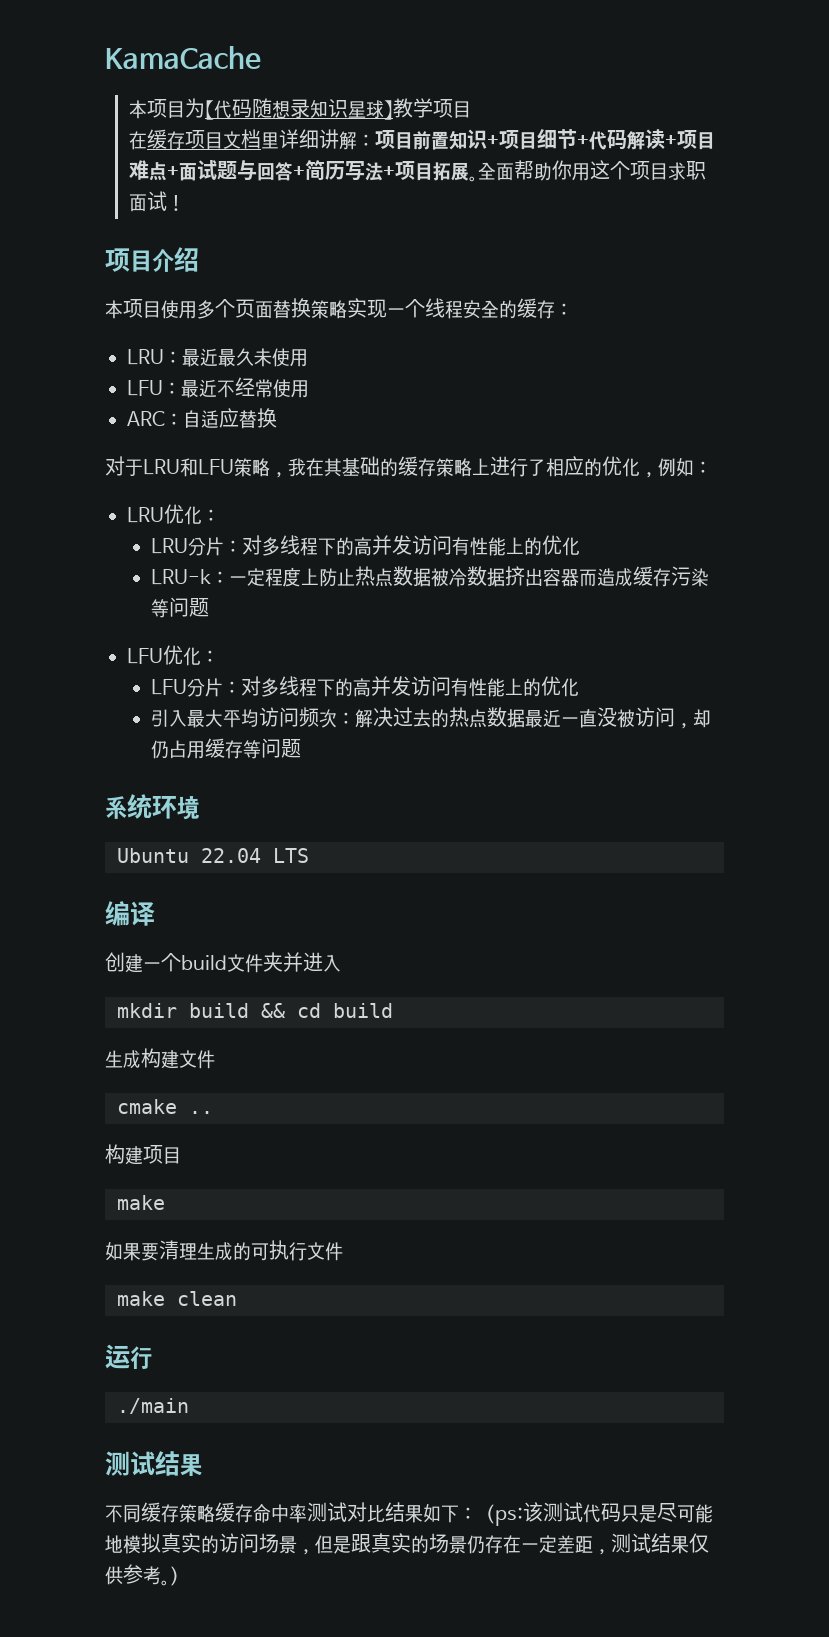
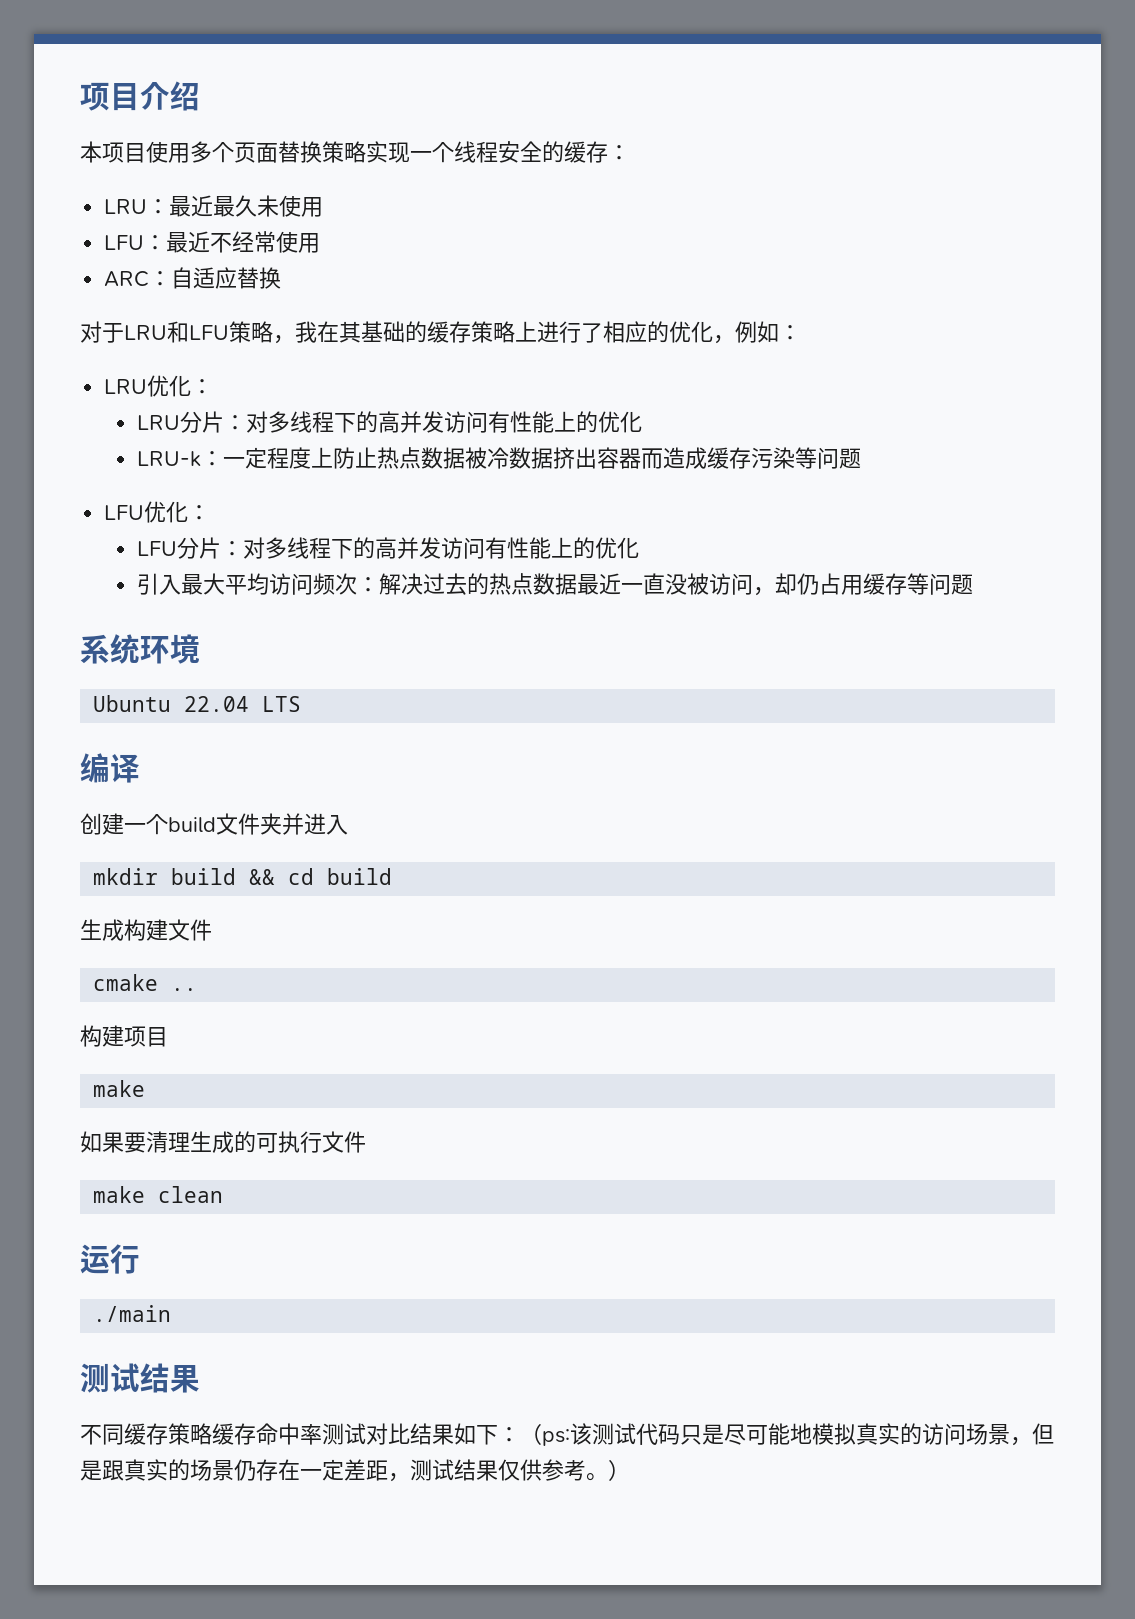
[105,46,261,69] [129,98,472,120] [129,129,716,150] [129,160,707,182] [129,191,186,212] KamaCache // 本项目为【代码随想录知识星球】教学项目 // 在缓存项目文档里详细讲解：项目前置知识+项目细节+代码解读+项目难点+面试题与回答+简历写法+项目拓展。全面帮助你用这个项目求职面试！ // -> (80, 96) none

